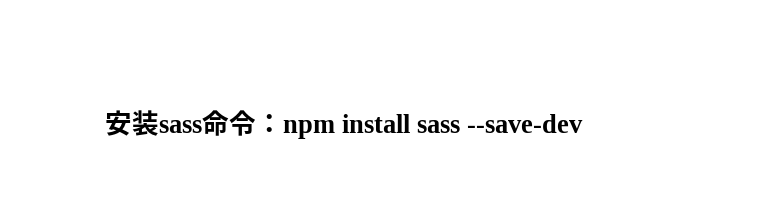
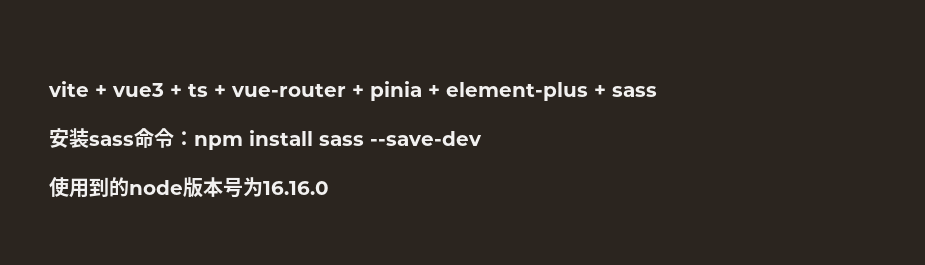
(105, 123) none -> [48,81,657,101] vite + vue3 + ts + vue-router + pinia + element-plus + sass //
(584, 123) none -> [49,177,329,198] // 使用到的node版本号为16.16.0

